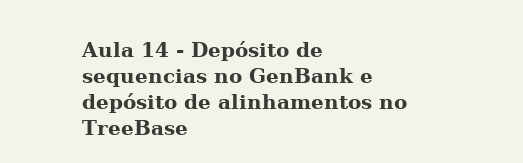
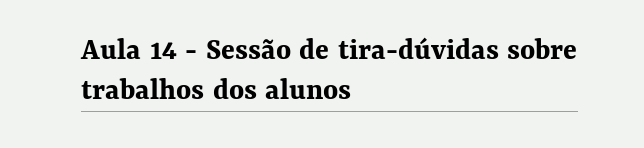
[191,41,323,61] [82,68,373,87] [82,93,407,113] [82,120,188,135] Depósito de sequencias no GenBank e depósito de alinhamentos no TreeBase -> [205,37,578,59] [81,78,352,99] Sessão de tira-dúvidas sobre trabalhos dos alunos

